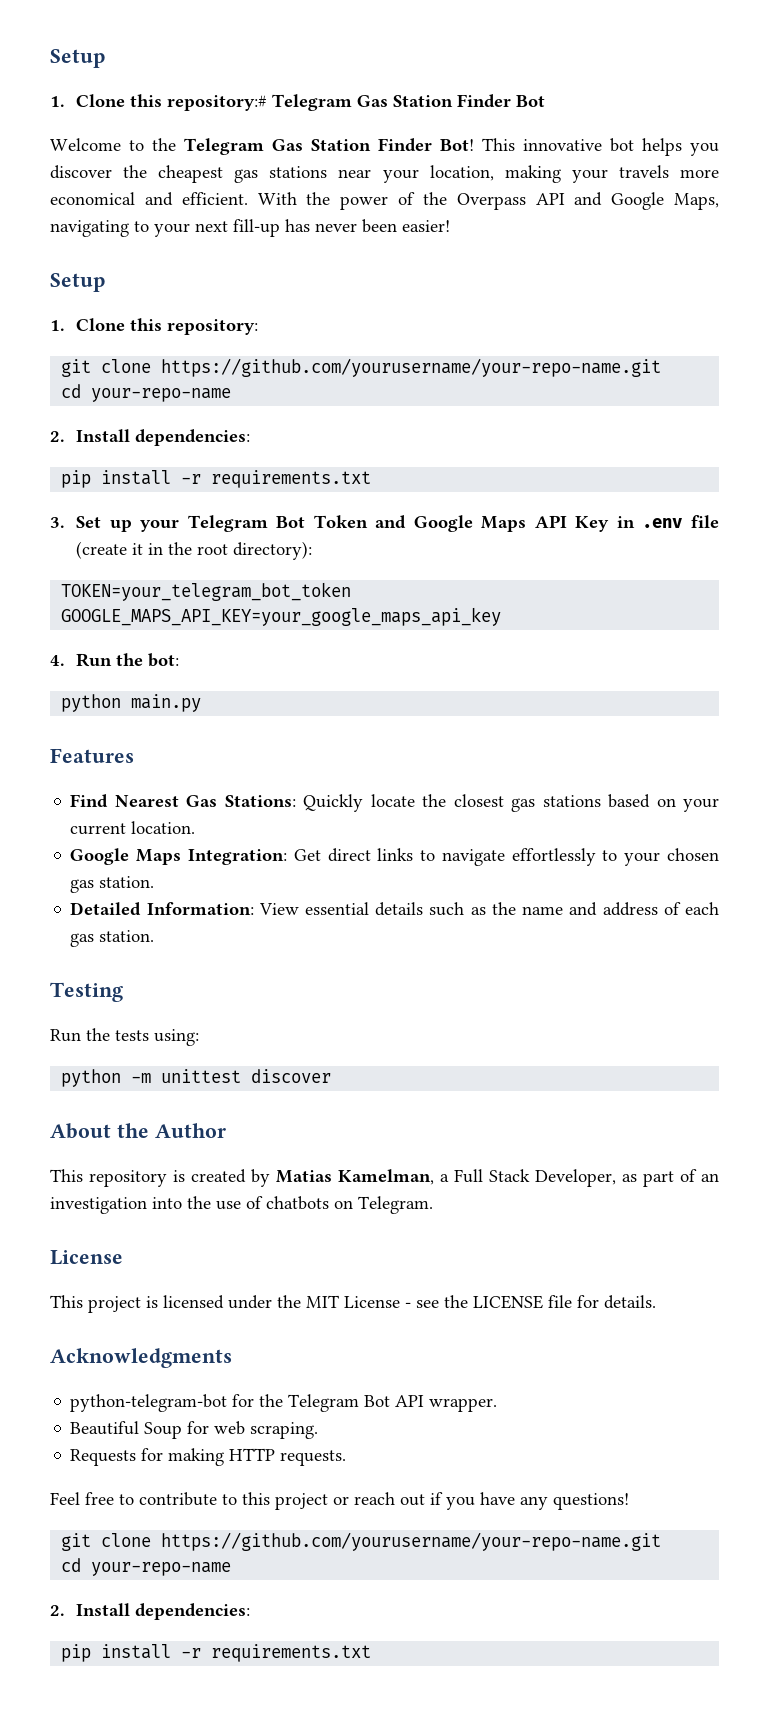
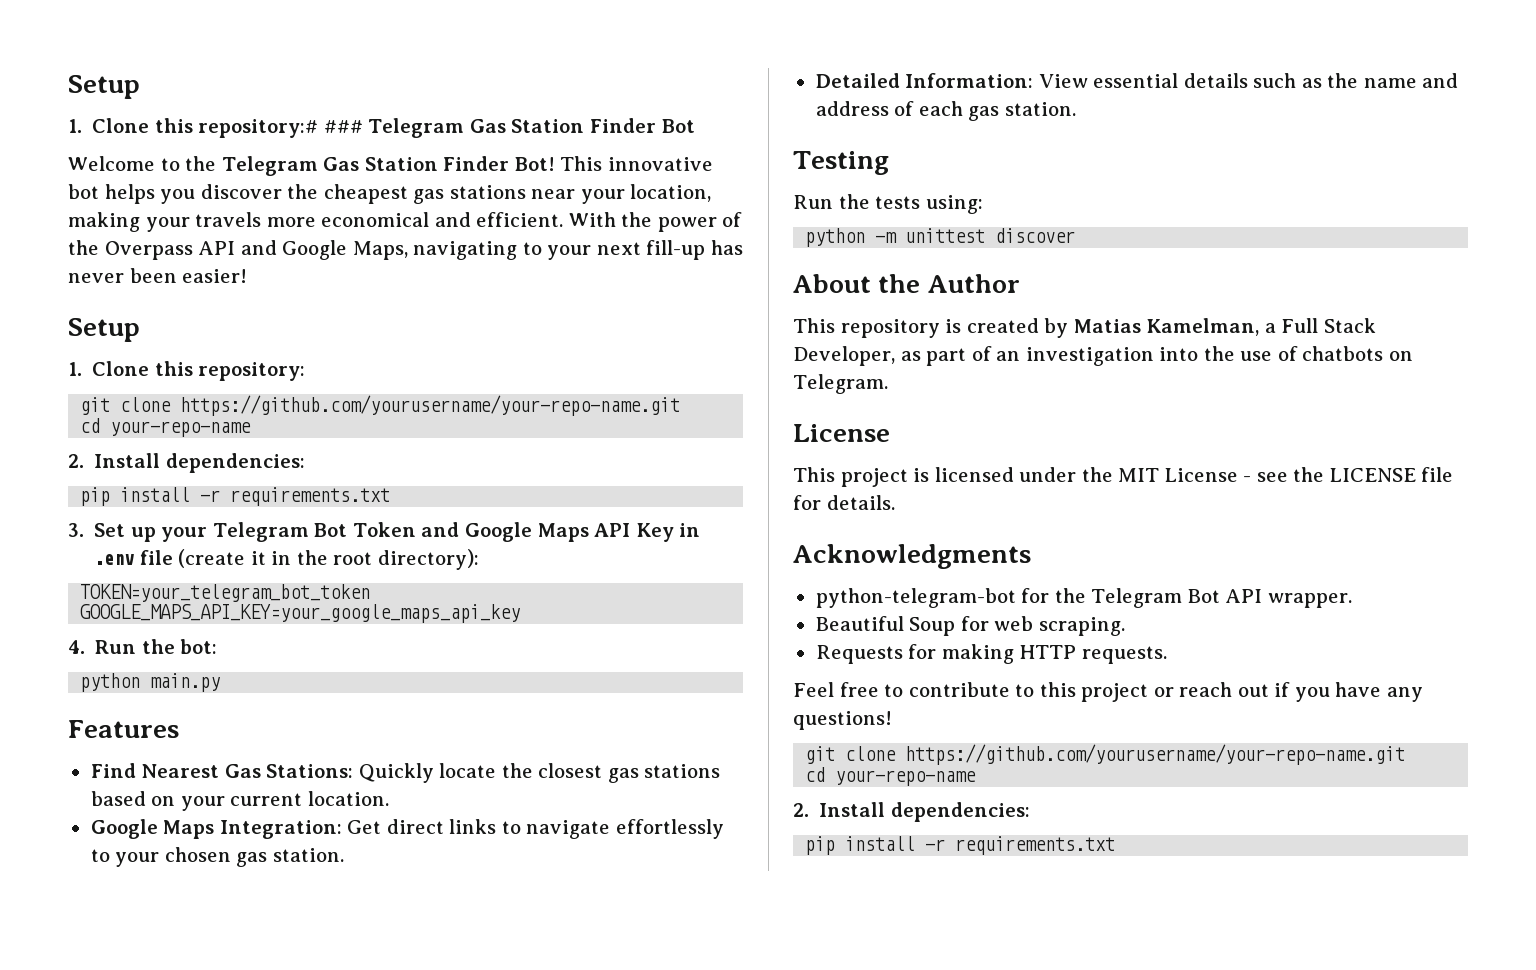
(267, 103) none -> [323,120,363,133] ###

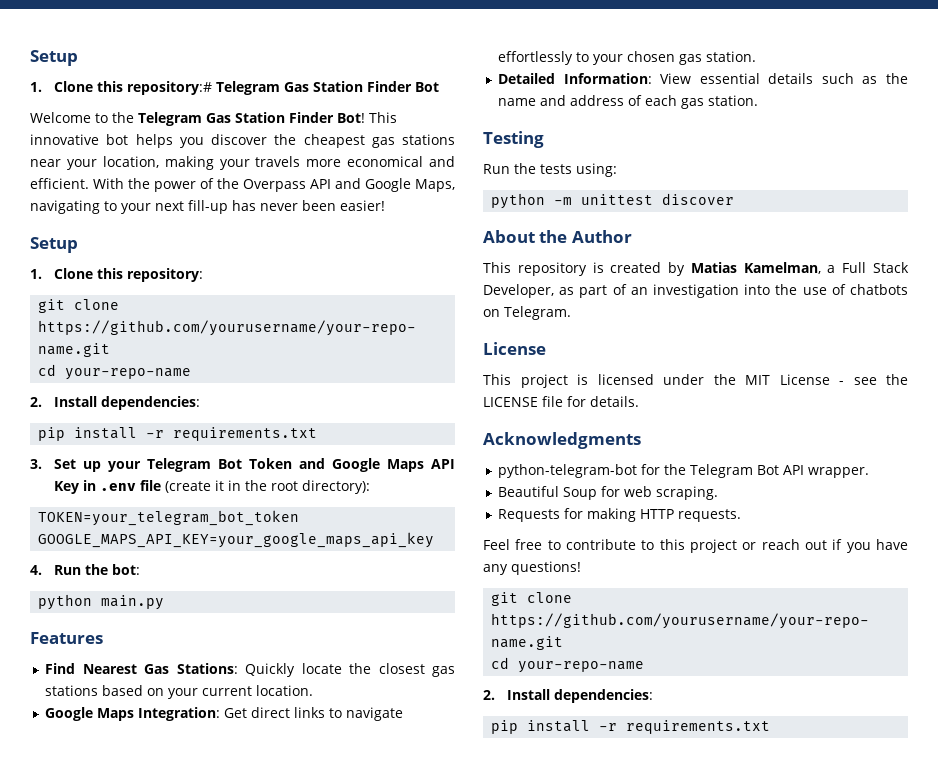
[323,120,363,133] ### -> (212, 88) none

